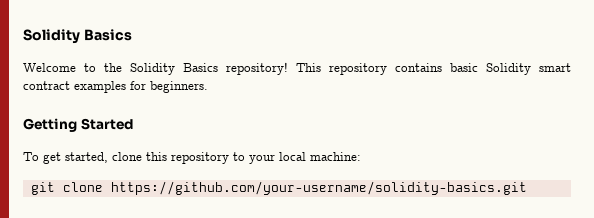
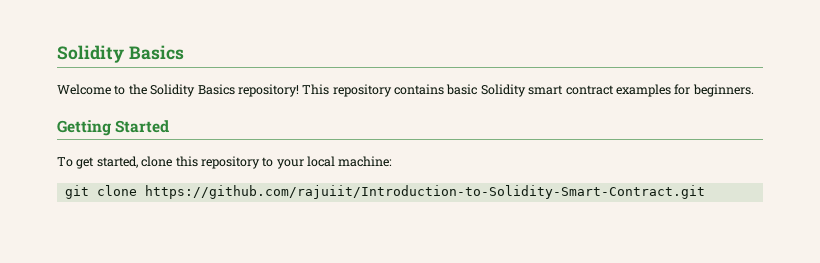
[110,181,527,195] https://github.com/your-username/solidity-basics.git -> [144,185,705,199] https://github.com/rajuiit/Introduction-to-Solidity-Smart-Contract.git

